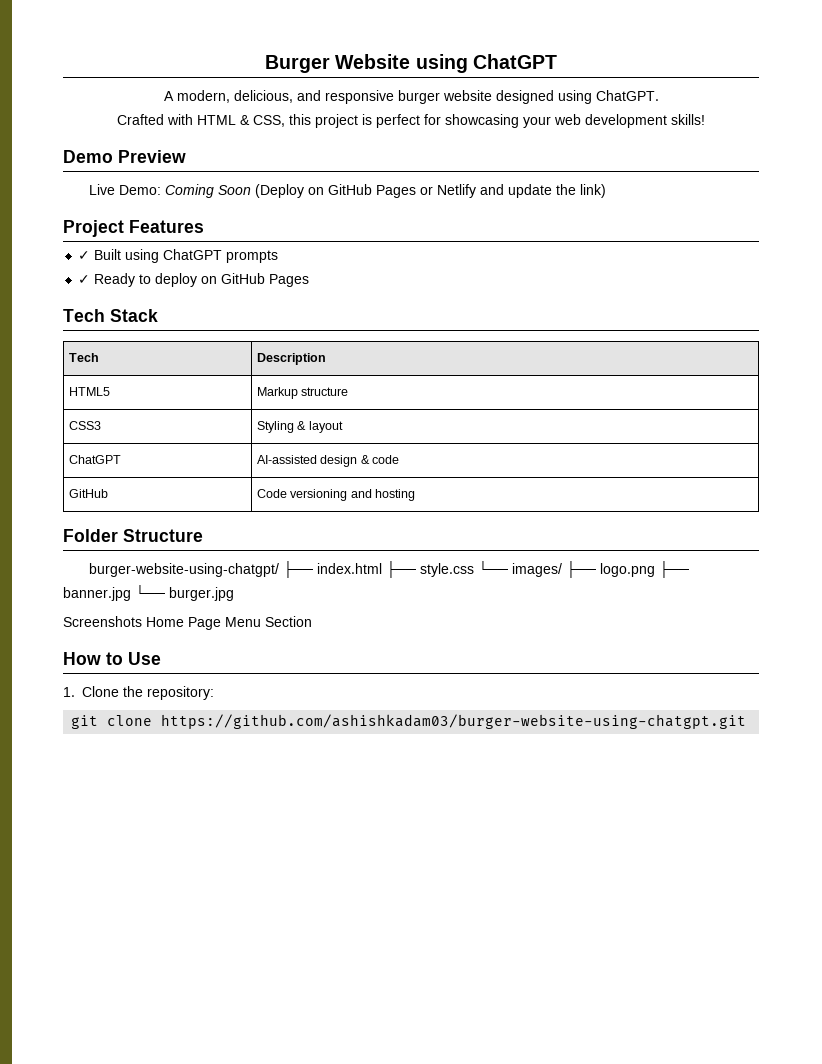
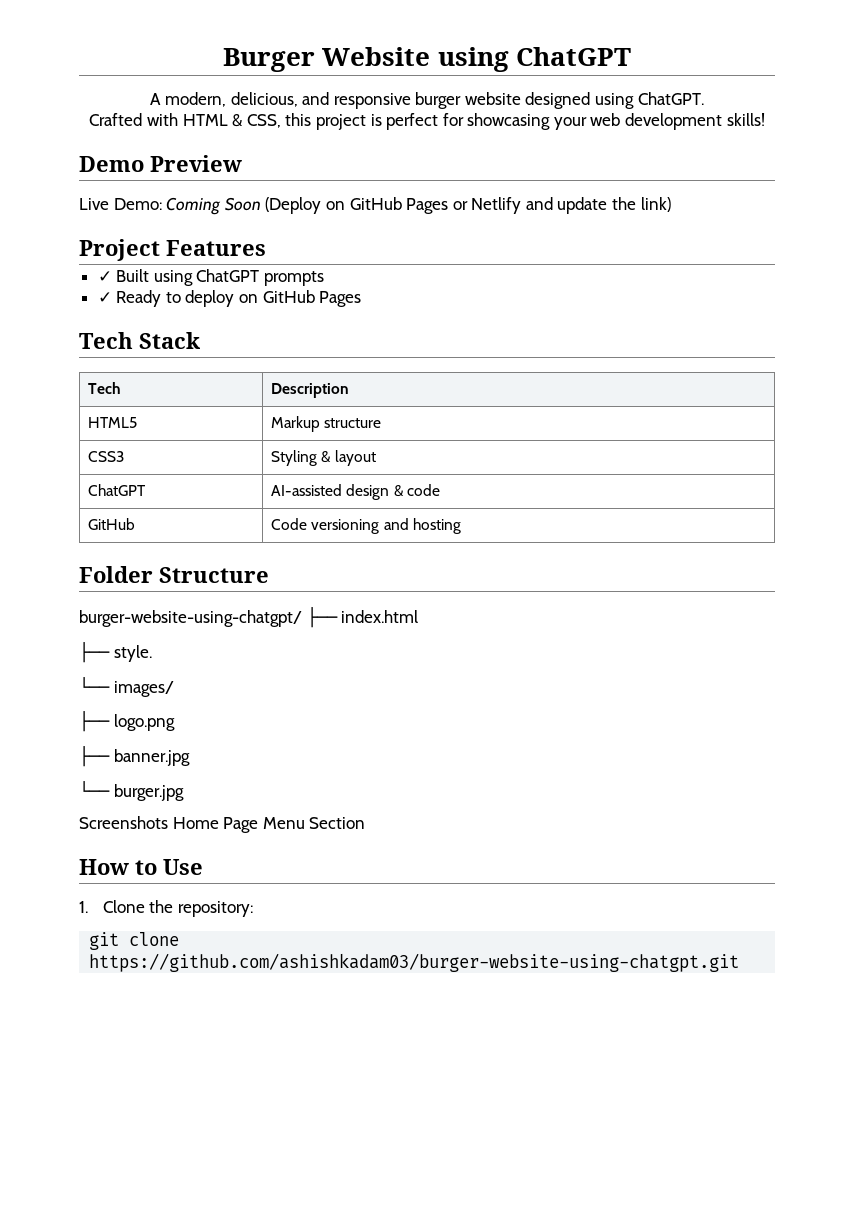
[385,561,474,578] ├── style.css -> [79,642,152,663] // ├── style. //
(562, 570) none -> (174, 689) //
(655, 570) none -> (175, 722) //
(131, 594) none -> (190, 757) //

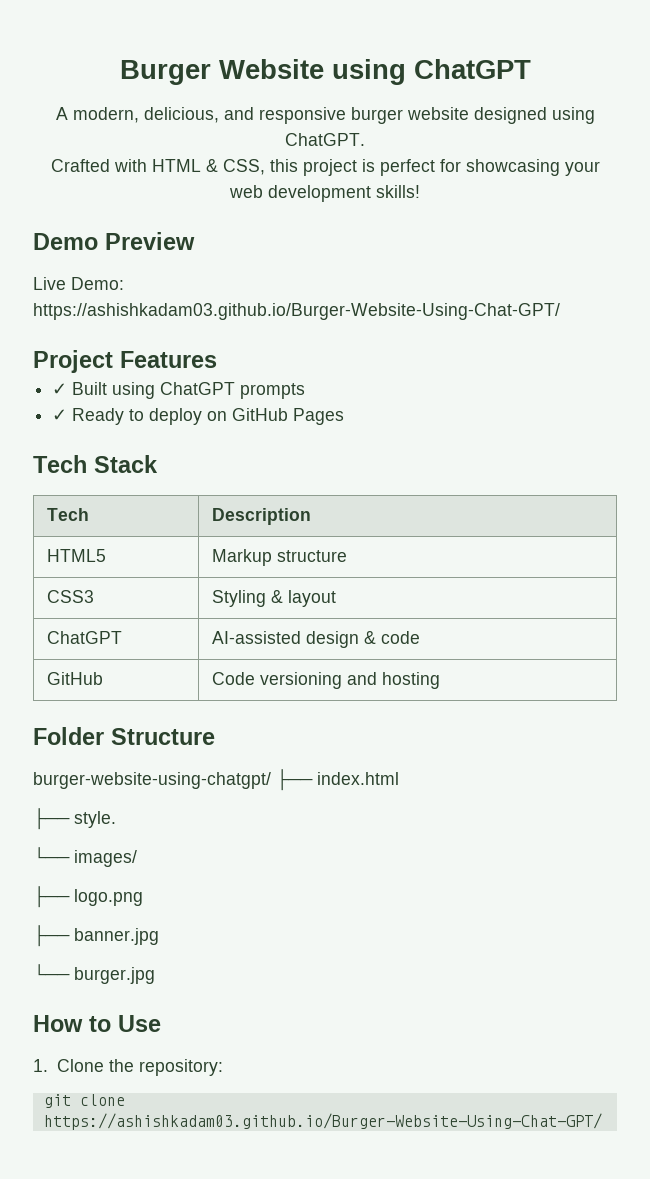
[166,197,671,215] Coming Soon (Deploy on GitHub Pages or Netlify and update the link) -> [33,303,560,320] https://ashishkadam03.github.io/Burger-Website-Using-Chat-GPT/
[79,816,366,833] // Screenshots Home Page Menu Section -> (155, 975) none
[89,953,740,972] https://github.com/ashishkadam03/burger-website-using-chatgpt.git -> [43,1113,602,1130] https://ashishkadam03.github.io/Burger-Website-Using-Chat-GPT/

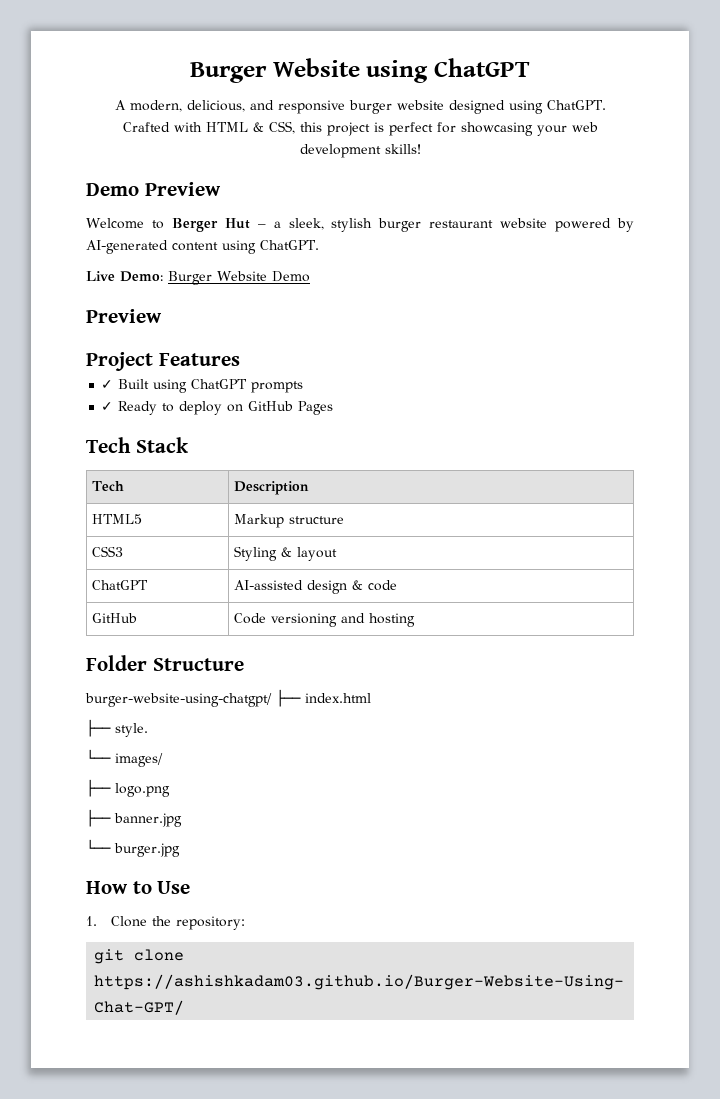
[33,277,124,290] [33,303,560,320] Live Demo: https://ashishkadam03.github.io/Burger-Website-Using-Chat-GPT/ -> [86,218,634,232] [86,240,319,254] [86,271,310,285] [86,309,162,323] Welcome to Berger Hut – a sleek, stylish burger restaurant website powered by AI-generated content using ChatGPT. // Live Demo: Burger Website Demo // Preview

